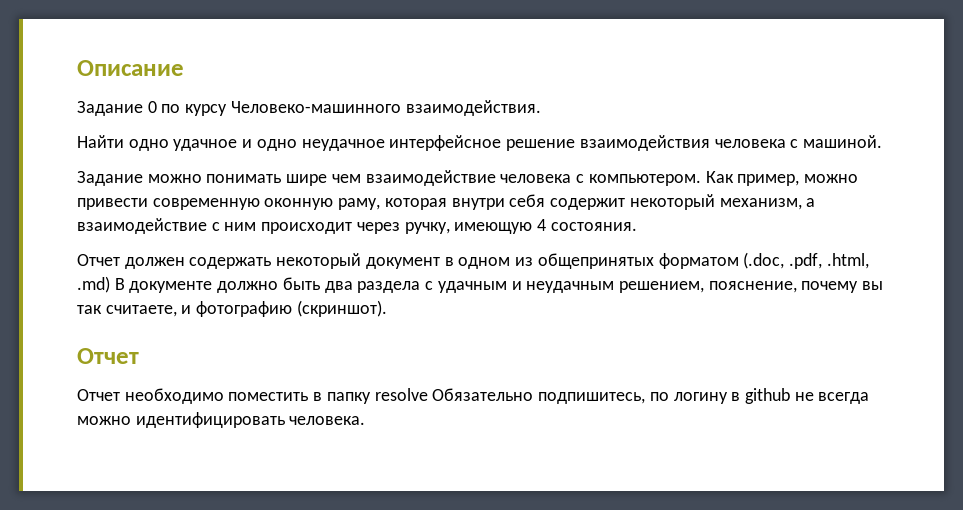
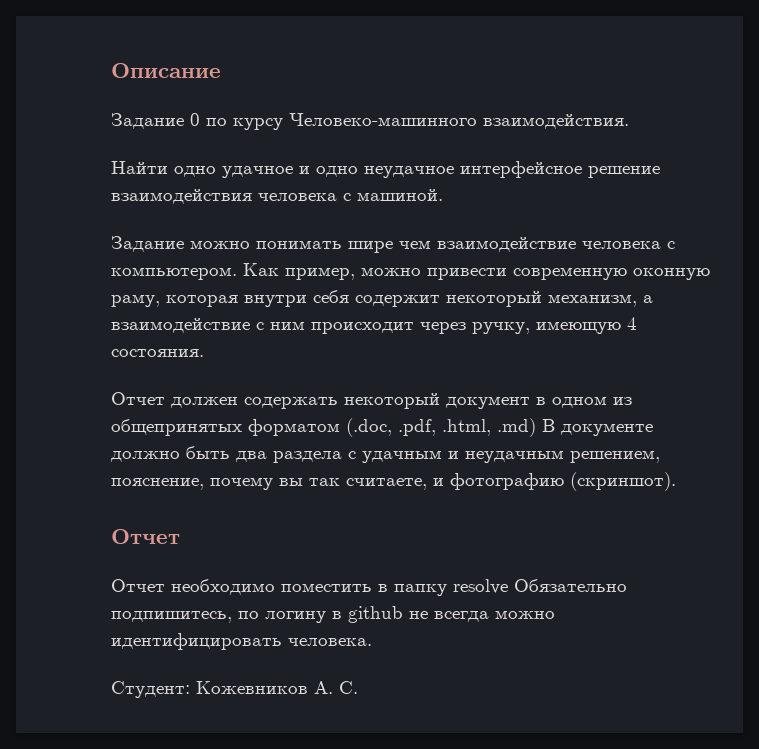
(366, 420) none -> [111,681,358,698] // Студент: Кожевников А. С.

